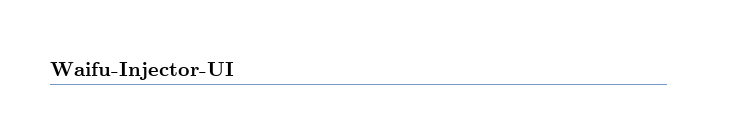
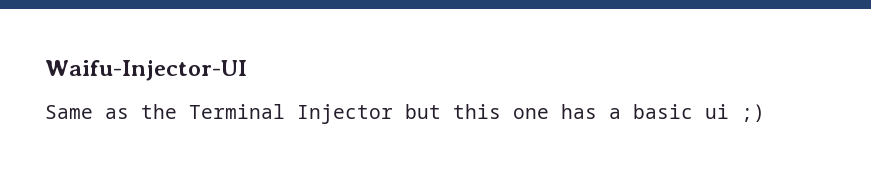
(234, 71) none -> [45,104,765,124] // Same as the Terminal Injector but this one has a basic ui ;)

